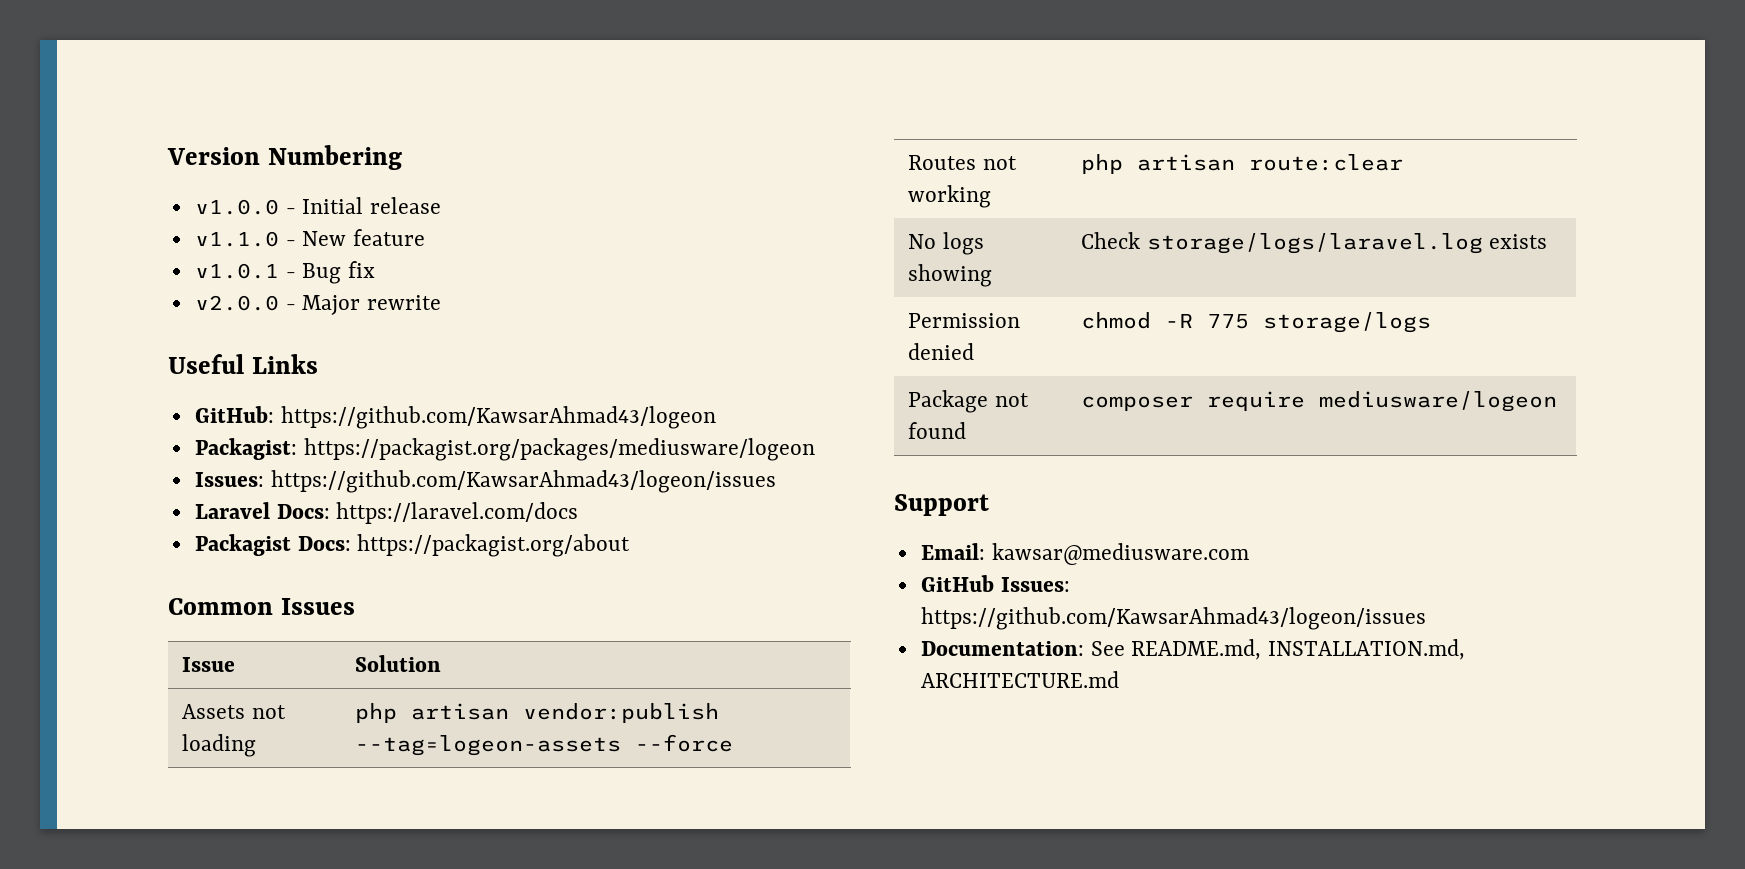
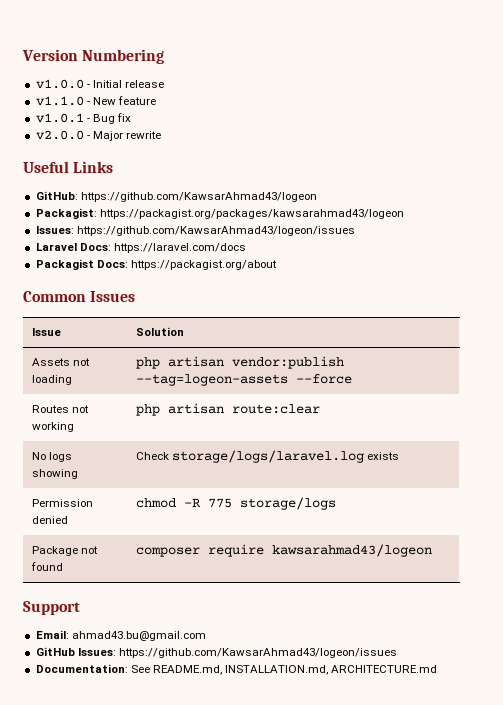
[303,438,815,461] https://packagist.org/packages/mediusware/logeon -> [99,209,404,219] https://packagist.org/packages/kawsarahmad43/logeon
[1319,391,1558,412] mediusware/logeon -> [271,544,432,557] kawsarahmad43/logeon
[991,543,1249,565] kawsar@mediusware.com -> [71,631,206,641] ahmad43.bu@gmail.com

